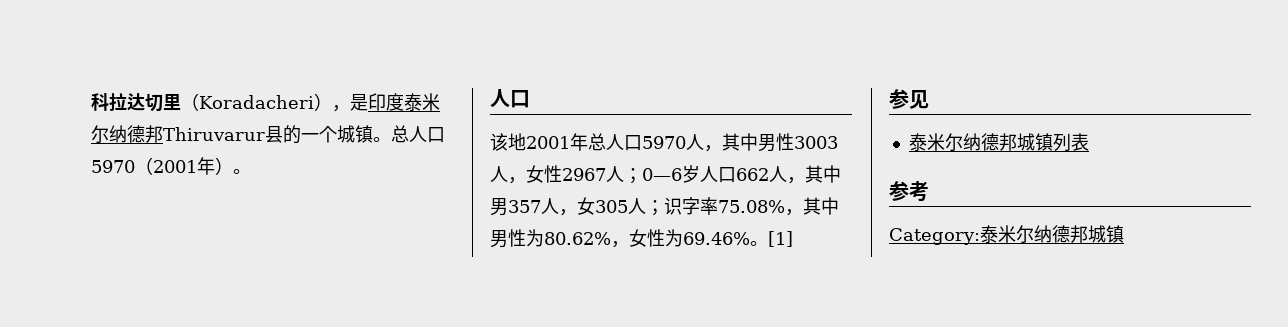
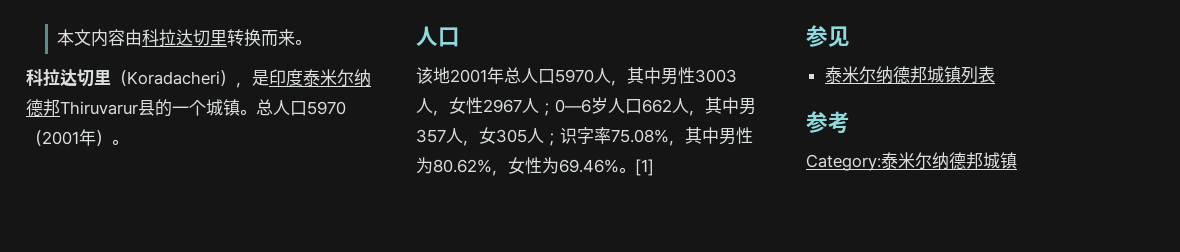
(91, 102) none -> [57,29,312,47] 本文内容由科拉达切里转换而来。 //

